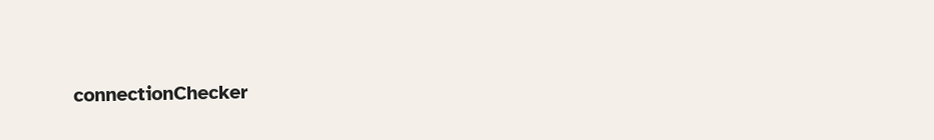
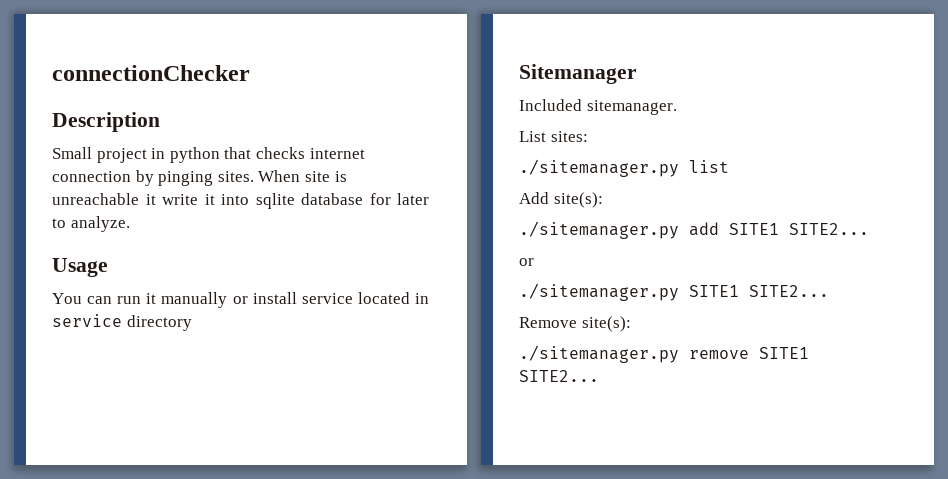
(249, 92) none -> [52,112,160,132] [52,147,365,163] [52,170,347,186] [52,193,429,209] [52,216,130,232] [52,258,108,277] [52,292,429,308] [52,314,192,331] [519,64,637,84] [519,99,677,115] [519,131,588,142] [519,159,729,177] [519,192,603,208] [519,221,869,239] [519,258,534,266] [519,283,829,301] [519,316,631,332] [519,345,809,363] [519,370,599,382] // Description // Small project in python that checks internet connection by pinging sites. When site is unreachable it write it into sqlite database for later to analyze. // Usage // You can run it manually or install service located in service directory // Sitemanager // Included sitemanager. // List sites: // ./sitemanager.py list // Add site(s): // ./sitemanager.py add SITE1 SITE2... // or // ./sitemanager.py SITE1 SITE2... // Remove site(s): // ./sitemanager.py remove SITE1 SITE2...

